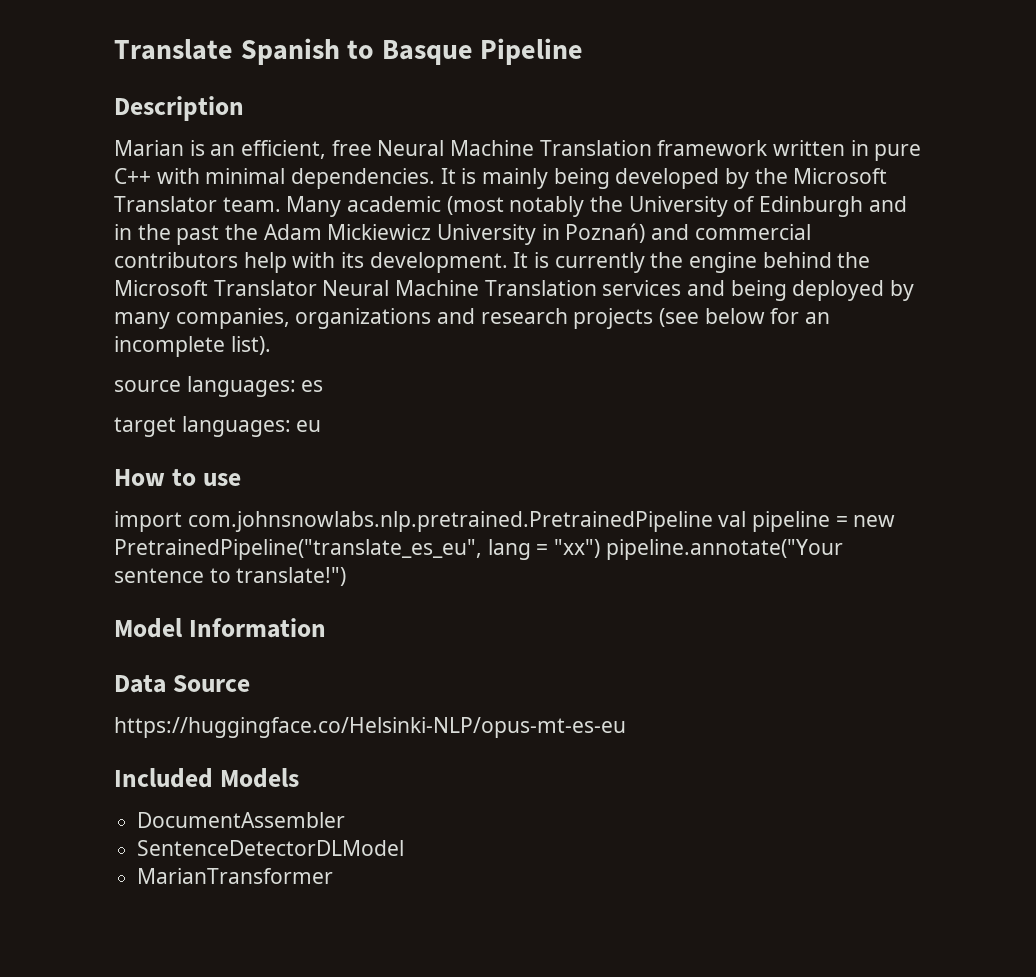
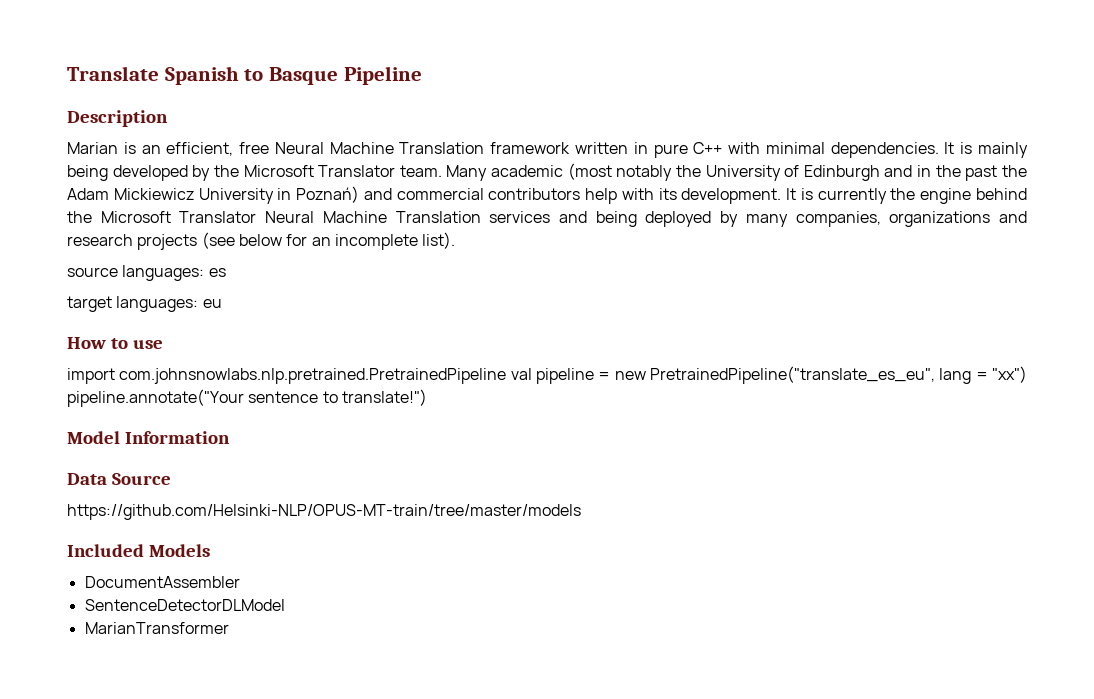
[114,717,626,738] https://huggingface.co/Helsinki-NLP/opus-mt-es-eu -> [67,504,581,520] https://github.com/Helsinki-NLP/OPUS-MT-train/tree/master/models

